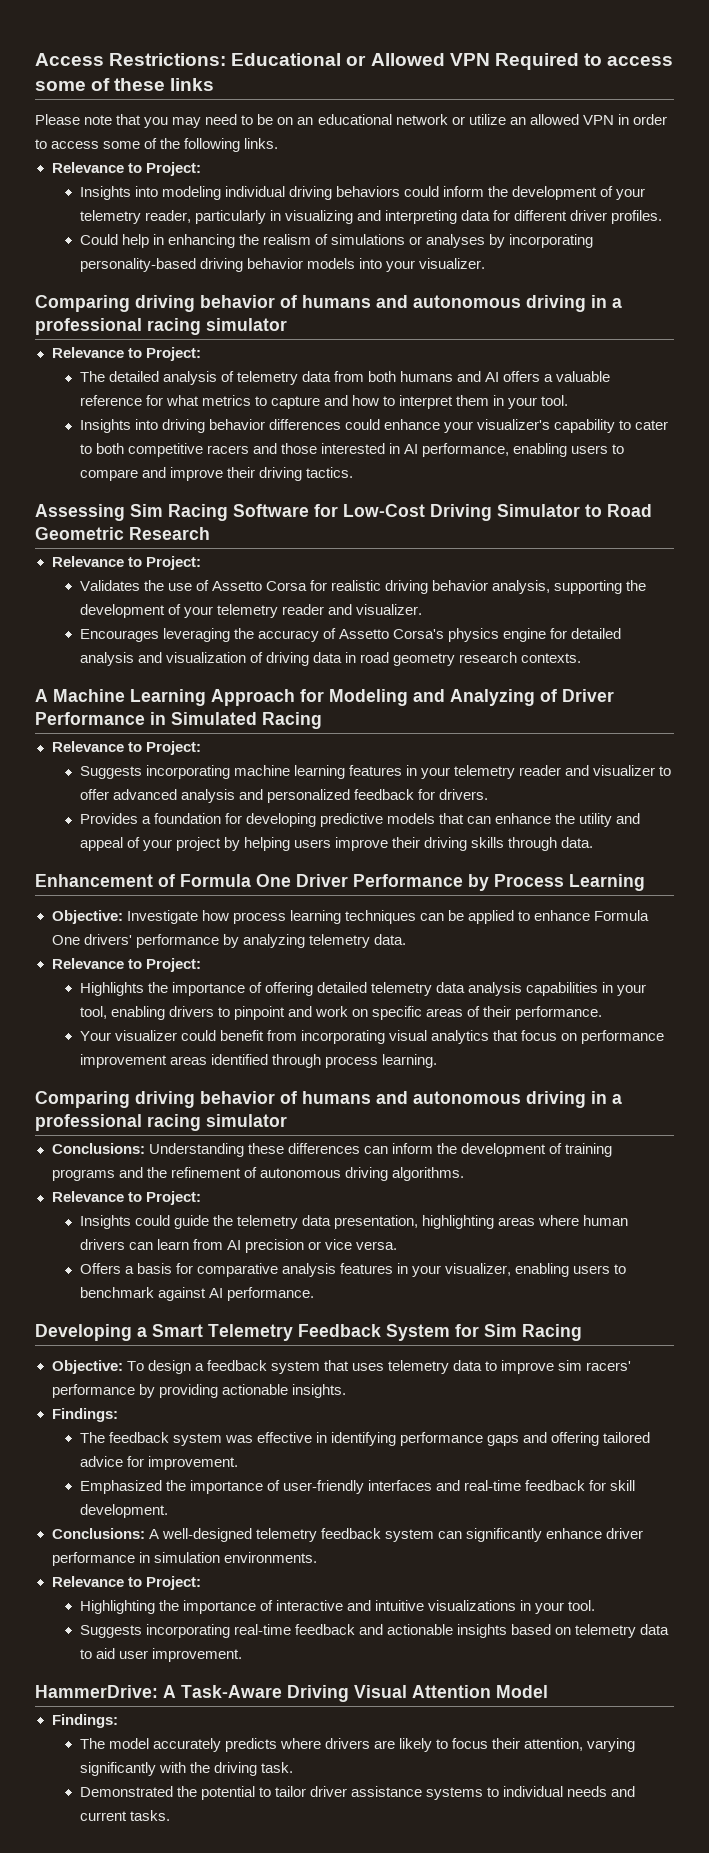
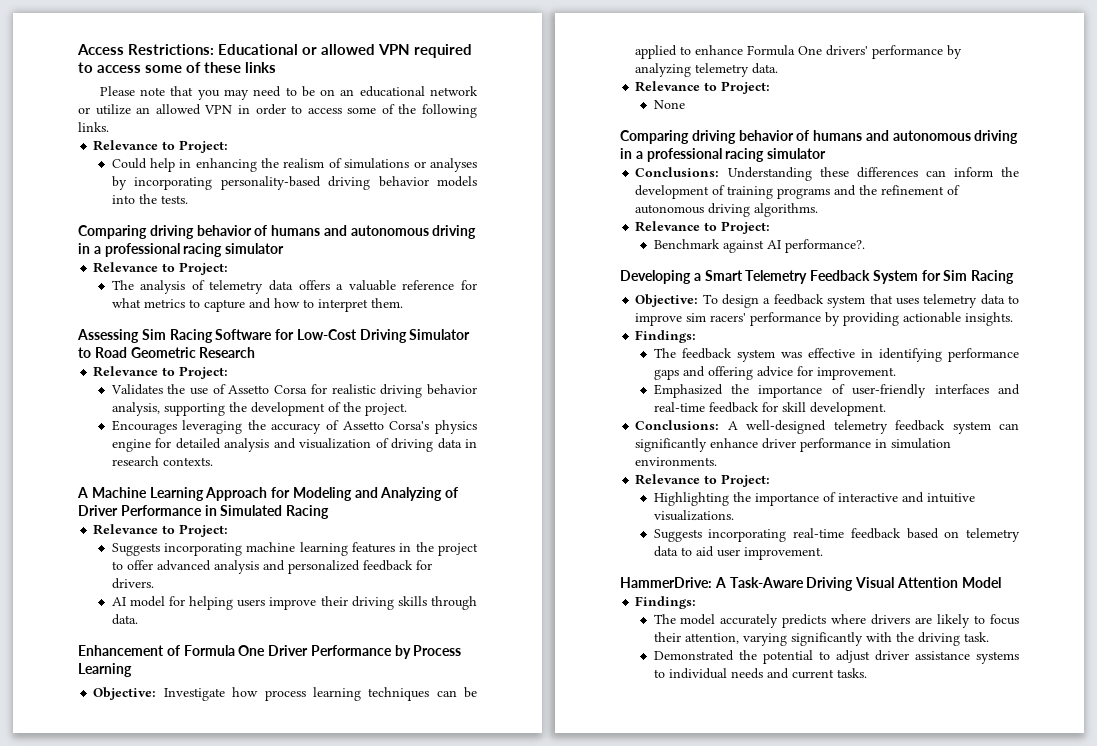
[370,53,579,70] Allowed VPN Required -> [321,44,472,58] allowed VPN required
[79,186,646,200] [79,210,663,224] // Insights into modeling individual driving behaviors could inform the development of your telemetry reader, particularly in visualizing and interpreting data for different driver profiles. -> (229, 146) none
[385,258,486,272] your visualizer. -> [138,194,188,204] the tests.
[108,371,159,382] detailed -> (134, 285) none
[334,371,500,382] from both humans and AI -> (293, 285) none
[456,395,569,409] [79,419,669,433] [79,443,625,457] [79,467,353,481] them in your tool. // Insights into driving behavior differences could enhance your visualizer's capability to cater to both competitive racers and those interested in AI performance, enabling users to compare and improve their driving tactics. -> [370,298,403,308] them.
[183,604,423,618] your telemetry reader and visualizer. -> [342,402,407,416] the project.
[360,652,456,666] road geometry -> (477, 443) none
[421,765,656,779] your telemetry reader and visualizer -> [415,542,478,556] the project
[79,813,641,827] [79,837,240,851] Provides a foundation for developing predictive models that can enhance the utility and appeal of your project by -> [111,596,185,607] AI model for
[79,982,647,996] [79,1006,603,1020] [79,1030,665,1044] [79,1054,437,1068] // Highlights the importance of offering detailed telemetry data analysis capabilities in your tool, enabling drivers to pinpoint and work on specific areas of their performance. // Your visualizer could benefit from incorporating visual analytics that focus on performance improvement areas identified through process learning. -> [653,100,685,109] // None
[79,1215,629,1229] [79,1239,398,1253] [79,1263,627,1277] [79,1287,154,1298] Insights could guide the telemetry data presentation, highlighting areas where human drivers can learn from AI precision or vice versa. // Offers a basis for comparative analysis features in your visualizer, enabling users to benchmark -> [653,239,720,249] Benchmark
[226,1287,314,1301] performance. -> [784,239,865,253] performance?.
[603,1432,651,1443] tailored -> (753, 373) none
[428,1600,596,1614] visualizations in your tool. -> [653,510,734,521] visualizations.
[358,1624,508,1638] and actionable insights -> (901, 533) none
[274,1786,306,1797] tailor -> [835,650,870,663] adjust

